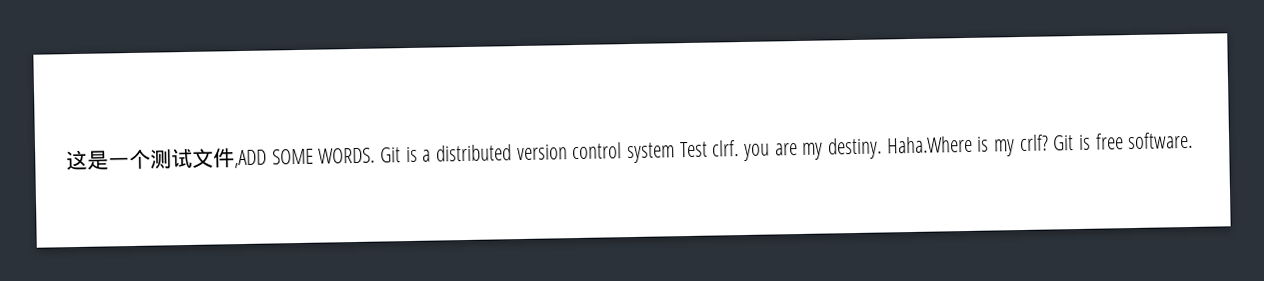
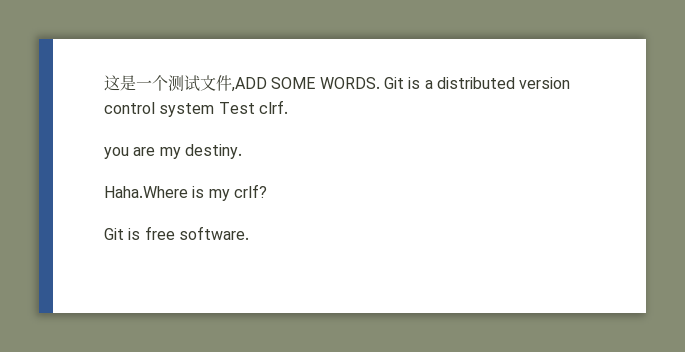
(740, 148) none -> (288, 107) //
(883, 148) none -> (242, 151) //
(1049, 143) none -> (267, 191) //

